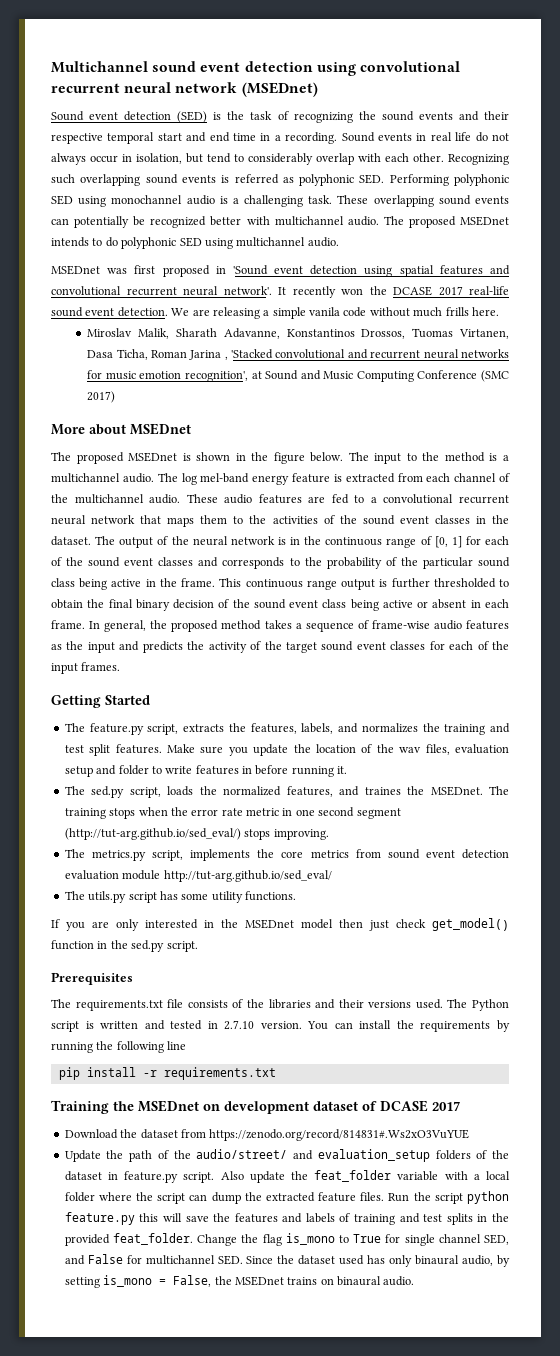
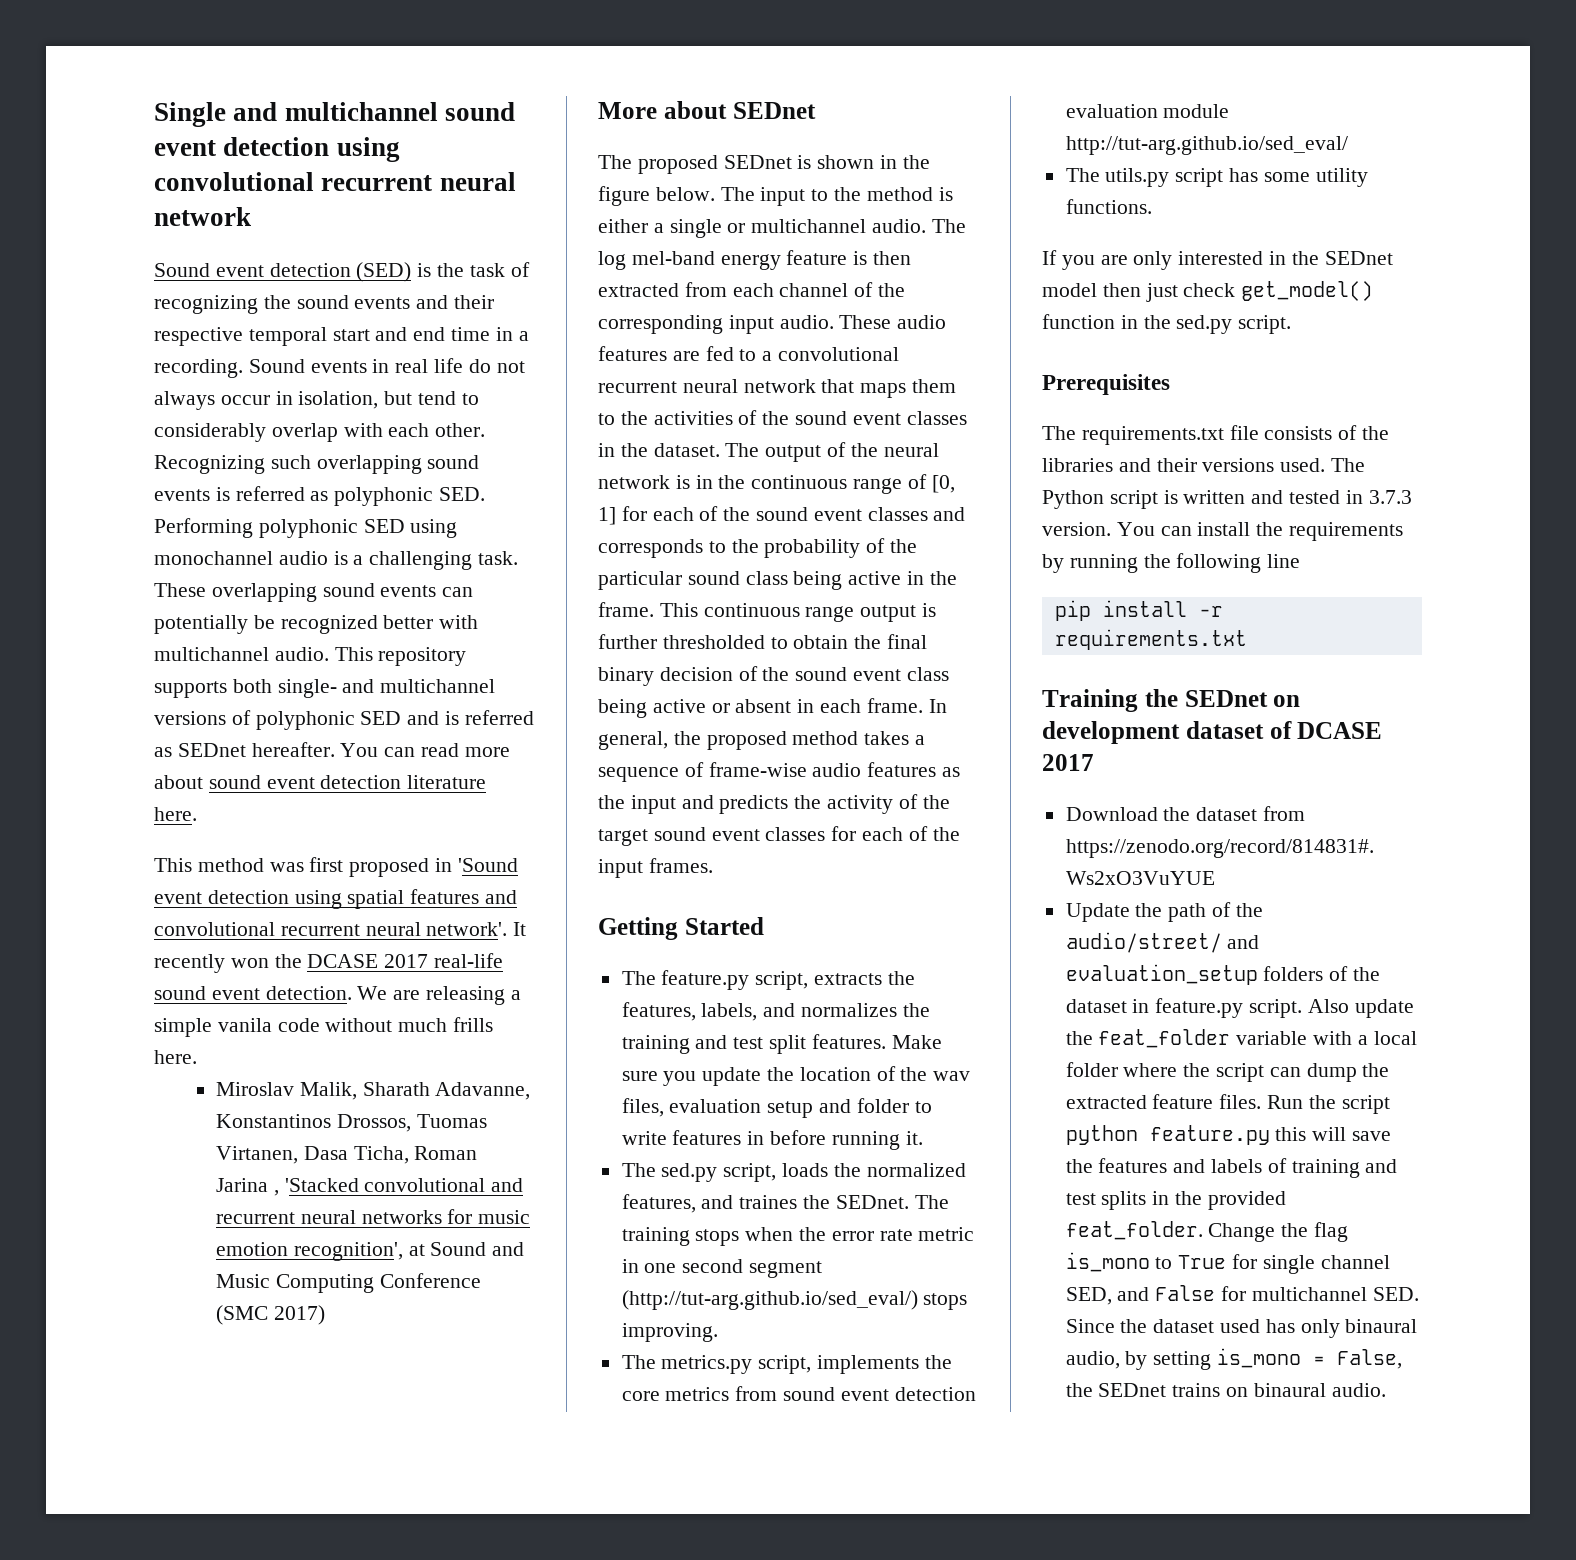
[51,61,148,73] Multichannel -> [154,102,438,127] Single and multichannel
[241,82,318,97] (MSEDnet) -> (251, 216) none
[383,216,510,228] [51,237,339,249] [51,265,100,275] The proposed MSEDnet intends to do polyphonic SED using multichannel audio. // MSEDnet -> [334,647,467,666] [154,679,496,698] [154,710,534,730] [154,742,510,757] [154,775,487,789] [154,807,197,821] [154,858,264,872] This repository supports both single- and multichannel versions of polyphonic SED and is referred as SEDnet hereafter. You can read more about sound event detection literature here. // This method
[130,423,191,435] [51,452,178,464] MSEDnet // The proposed MSEDnet -> [732,102,816,119] [598,155,792,174] SEDnet // The proposed SEDnet
[503,455,510,461] a -> [598,219,746,238] either a single or
(342, 478) none -> [873,251,912,265] then
[74,494,144,504] multichannel -> [598,315,774,334] corresponding input
[430,786,483,796] MSEDnet. -> [835,1195,909,1209] SEDnet.
[245,919,294,929] MSEDnet -> [1324,251,1393,265] SEDnet
[224,1020,255,1030] 2.7.10 -> [1368,490,1412,504] 3.7.3
[138,1100,199,1112] MSEDnet -> [1184,690,1268,707] SEDnet
[234,1276,284,1286] MSEDnet -> [1098,1383,1167,1397] SEDnet

